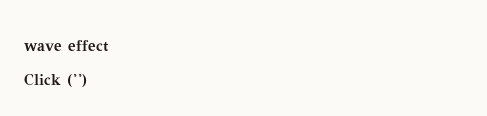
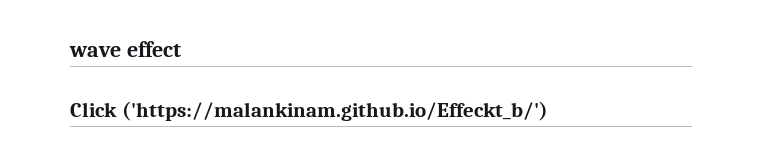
[67,74,87,87] ('') -> [121,101,548,121] ('https://malankinam.github.io/Effeckt_b/')

